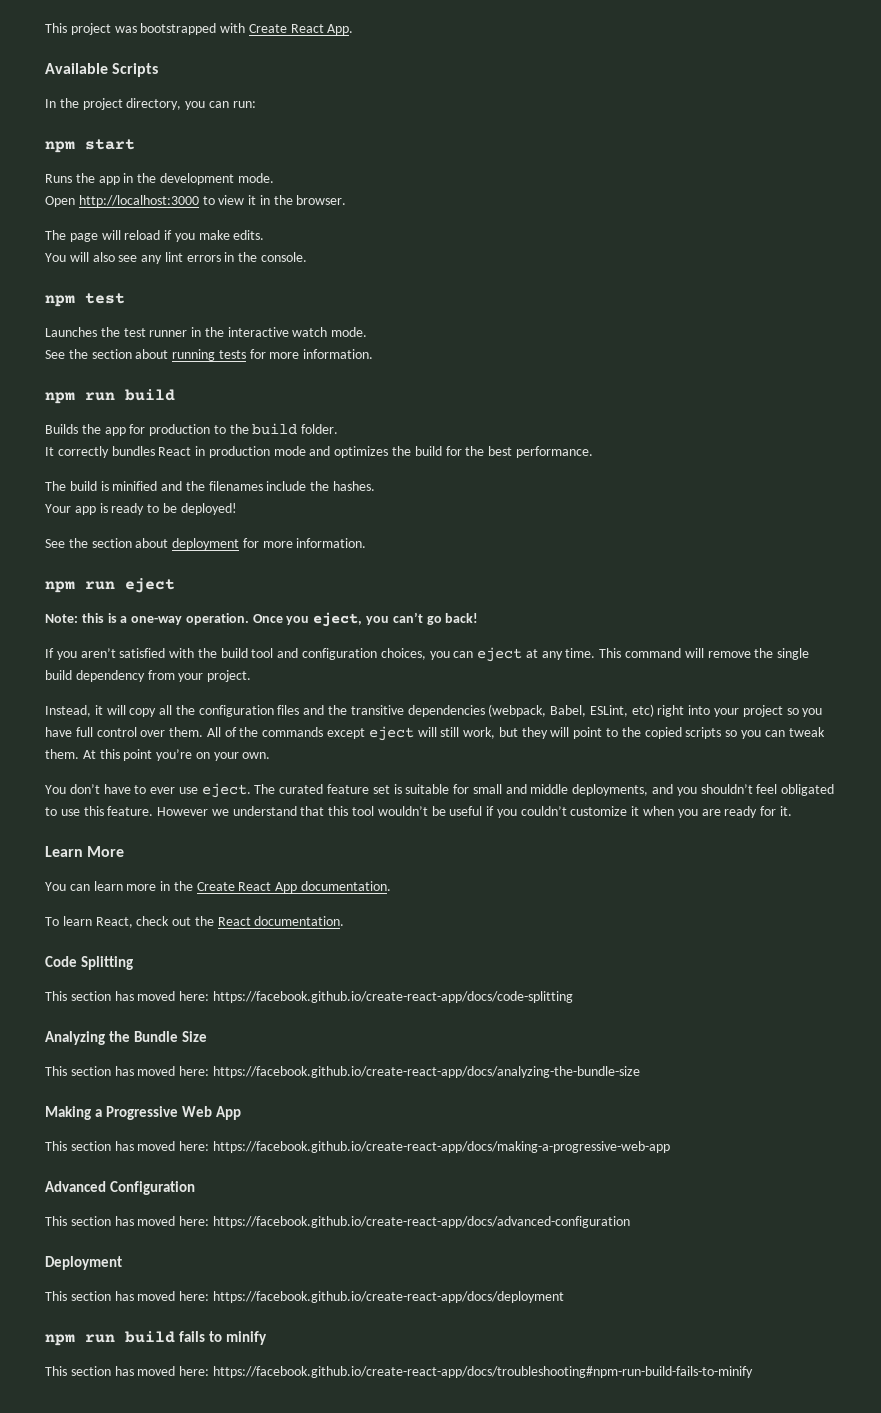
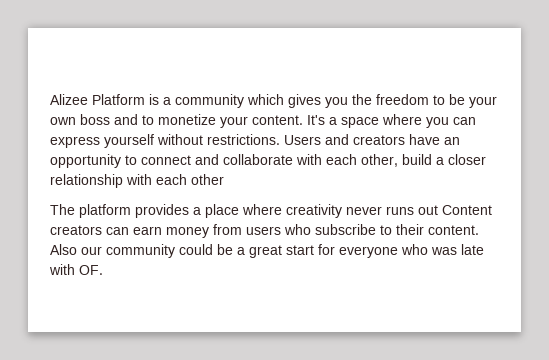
[45,23,354,35] [45,63,159,77] [45,98,256,110] [45,139,135,153] [45,173,274,185] [45,195,347,207] [45,230,265,242] [45,252,308,264] [45,293,125,307] [45,327,368,337] [45,349,374,361] [45,389,175,404] [45,423,339,436] [45,446,593,458] [45,481,376,491] [45,503,237,515] [45,538,367,550] [45,578,175,593] [45,612,479,627] [45,647,810,662] [45,670,252,682] [45,704,823,717] [45,726,825,741] [45,749,271,761] [45,783,835,798] [45,806,792,818] [45,846,125,857] [45,881,392,893] [45,916,345,928] [45,956,133,970] [45,991,573,1003] [45,1031,207,1045] [45,1066,640,1078] [45,1106,241,1120] [45,1141,670,1153] [45,1181,195,1195] [45,1216,630,1228] [45,1256,122,1270] [45,1291,564,1303] [45,1331,267,1346] [45,1366,753,1378] This project was bootstrapped with Create React App. // Available Scripts // In the project directory, you can run: // npm start // Runs the app in the development mode. // Open http://localhost:3000 to view it in the browser. // The page will reload if you make edits. // You will also see any lint errors in the console. // npm test // Launches the test runner in the interactive watch mode. // See the section about running tests for more information. // npm run build // Builds the app for production to the build folder. // It correctly bundles React in production mode and optimizes the build for the best performance. // The build is minified and the filenames include the hashes. // Your app is ready to be deployed! // See the section about deployment for more information. // npm run eject // Note: this is a one-way operation. Once you eject, you can’t go back! // If you aren’t satisfied with the build tool and configuration choices, you can eject at any time. This command will remove the single build dependency from your project. // Instead, it will copy all the configuration files and the transitive dependencies (webpack, Babel, ESLint, etc) right into your project so you have full control over them. All of the commands except eject will still work, but they will point to the copied scripts so you can tweak them. At this point you’re on your own. // You don’t have to ever use eject. The curated feature set is suitable for small and middle deployments, and you shouldn’t feel obligated to use this feature. However we understand that this tool wouldn’t be useful if you couldn’t customize it when you are ready for it. // Learn More // You can learn more in the Create React App documentation. // To learn React, check out the React documentation. // Code Splitting // This section has moved here: https://facebook.github.io/create-react-app/docs/code-splitting // Analyzing the Bundle Size // This section has moved here: https://facebook.github.io/create-react-app/docs/analyzing-the-bundle-size // Making a Progressive Web App // This section has moved here: https://facebook.github.io/create-react-app/docs/making-a-progressive-web-app // Advanced Configuration // This section has moved here: https://facebook.github.io/create-react-app/docs/advanced-configuration // Deployment // This section has moved here: https://facebook.github.io/create-react-app/docs/deployment // npm run build fails to minify // This section has moved here: https://facebook.github.io/create-react-app/docs/troubleshooting#npm-run-build-fails-to-minify -> [50,94,497,108] [50,114,476,128] [50,134,460,148] [50,154,486,168] [50,174,224,188] [50,204,492,218] [50,224,479,238] [50,244,484,258] [49,264,103,275] Alizee Platform is a community which gives you the freedom to be your own boss and to monetize your content. It's a space where you can express yourself without restrictions. Users and creators have an opportunity to connect and collaborate with each other, build a closer relationship with each other // The platform provides a place where creativity never runs out Content creators can earn money from users who subscribe to their content. Also our community could be a great start for everyone who was late with OF.

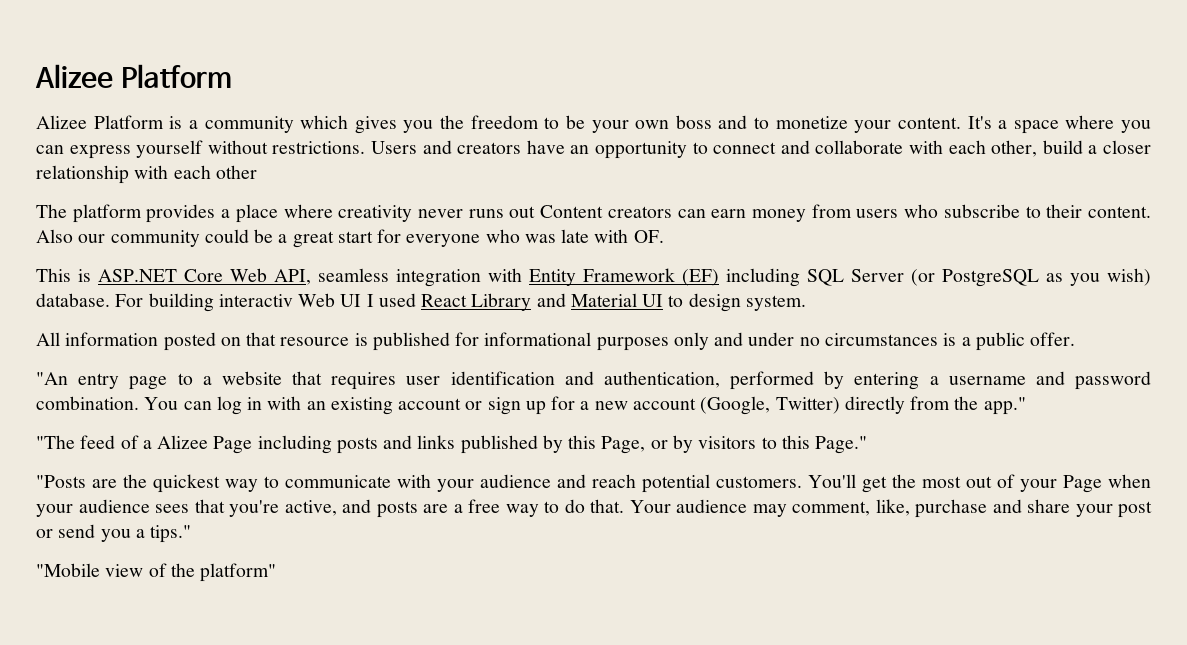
[50,94,145,105] Alizee Platform -> [35,64,232,88] [36,115,164,129] Alizee Platform // Alizee Platform
(103, 270) none -> [36,268,1151,287] [36,293,806,312] [36,332,1076,351] [36,371,1151,390] [36,396,1026,415] [36,435,868,454] [36,474,1151,493] [36,499,1152,518] [36,524,192,543] [36,563,277,582] // This is ASP.NET Core Web API, seamless integration with Entity Framework (EF) including SQL Server (or PostgreSQL as you wish) database. For building interactiv Web UI I used React Library and Material UI to design system. // All information posted on that resource is published for informational purposes only and under no circumstances is a public offer. // "An entry page to a website that requires user identification and authentication, performed by entering a username and password combination. You can log in with an existing account or sign up for a new account (Google, Twitter) directly from the app." // "The feed of a Alizee Page including posts and links published by this Page, or by visitors to this Page." // "Posts are the quickest way to communicate with your audience and reach potential customers. You'll get the most out of your Page when your audience sees that you're active, and posts are a free way to do that. Your audience may comment, like, purchase and share your post or send you a tips." // "Mobile view of the platform"

